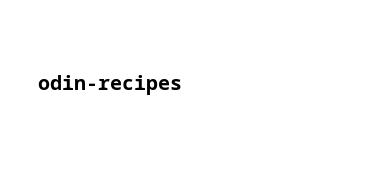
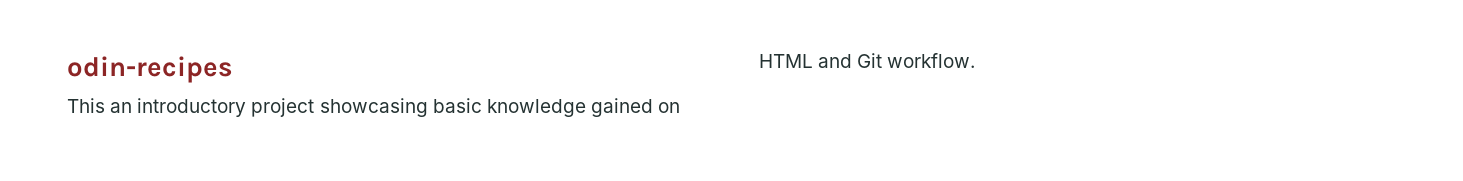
(182, 85) none -> [67,98,681,117] [759,53,976,68] // This an introductory project showcasing basic knowledge gained on HTML and Git workflow.

